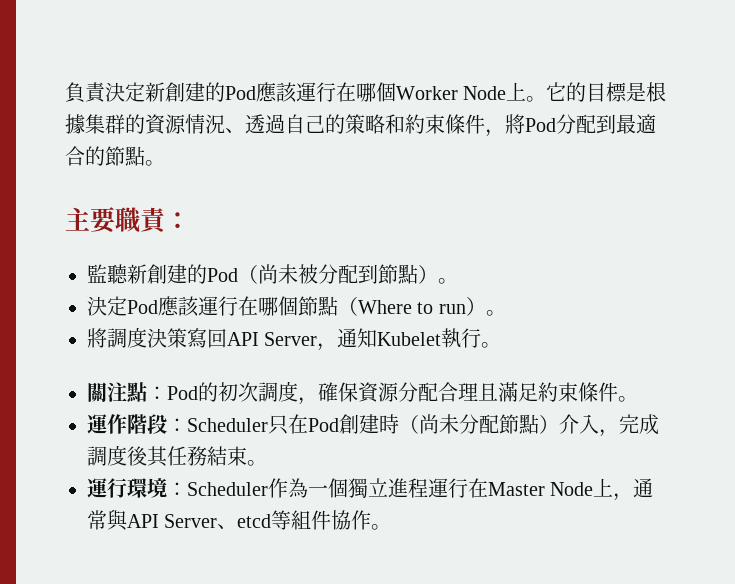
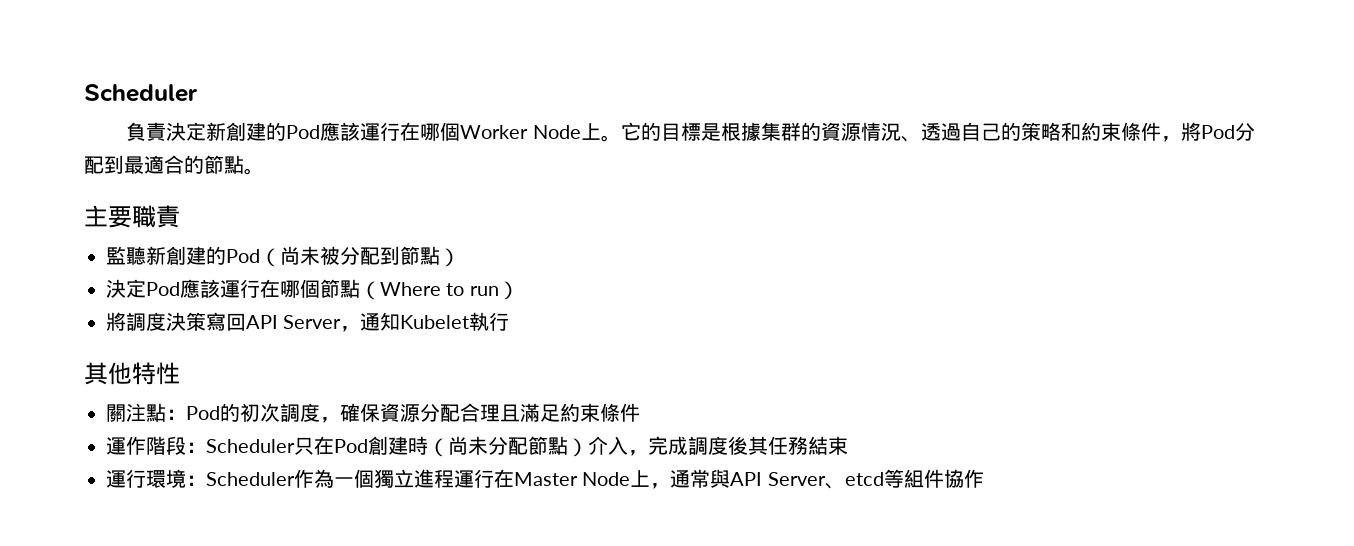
(65, 92) none -> [84,84,198,102] Scheduler //
[165,212,190,229] ： -> (180, 216) none
[438,278,458,284] 。 -> (460, 257) none
[485,310,506,316] 。 -> (519, 290) none
[481,342,502,348] 。 -> [84,362,180,385] // 其他特性
[618,396,638,402] 。 -> (640, 412) none
[247,460,267,466] 。 -> (848, 445) none
[371,524,392,530] 。 -> (984, 478) none

